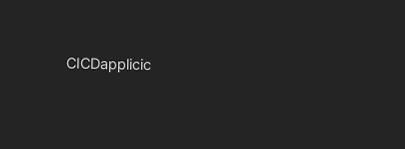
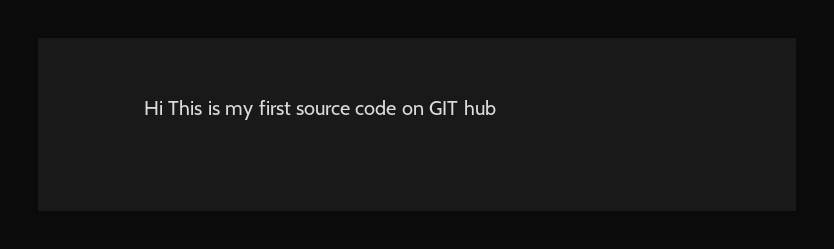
[66,57,152,73] CICDapplicic -> [144,100,496,120] Hi This is my first source code on GIT hub

